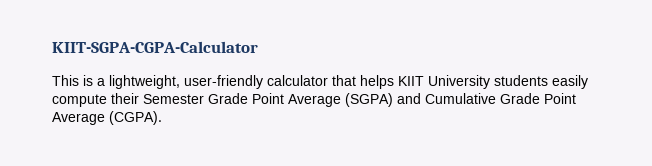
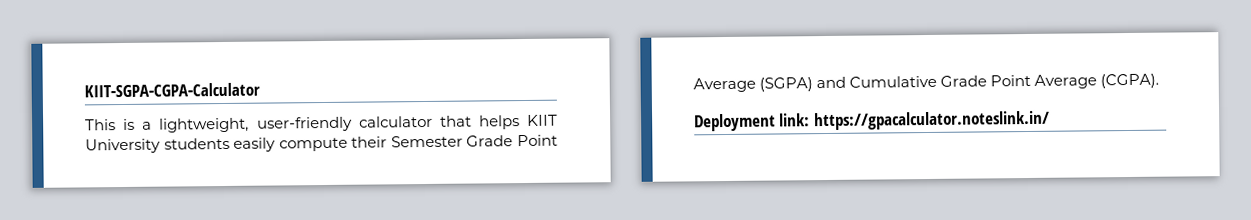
(162, 118) none -> [694,110,1050,132] // Deployment link: https://gpacalculator.noteslink.in/

